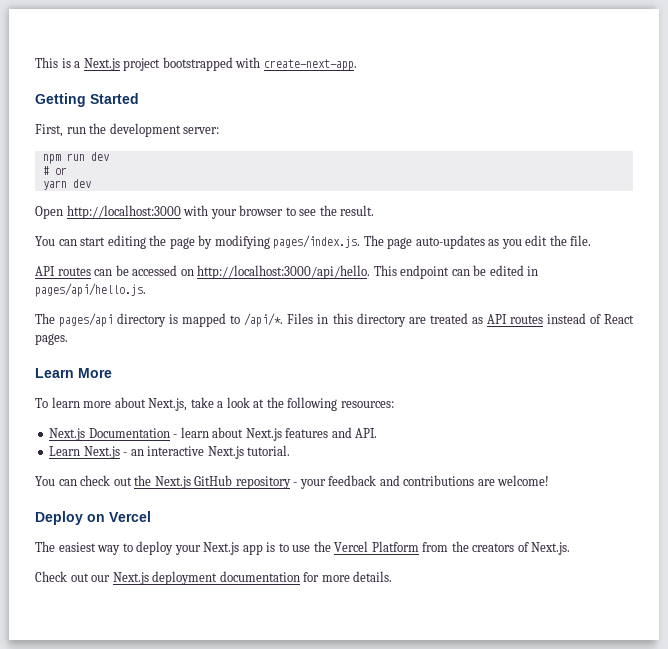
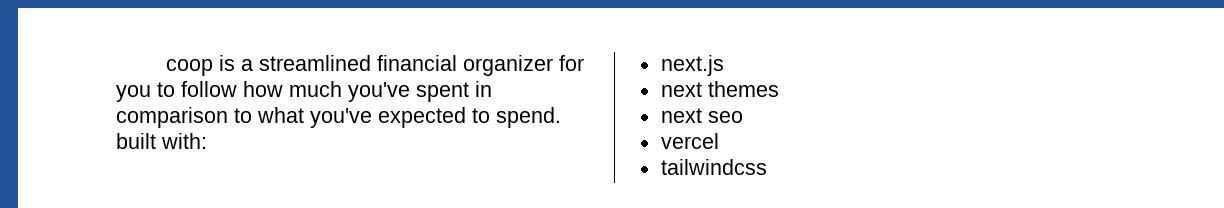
[35,57,58,68] This -> [166,59,214,76] coop
[83,57,357,71] [35,93,139,107] [35,123,220,137] [42,152,109,164] [42,166,67,175] [42,179,91,190] [35,205,375,219] [35,235,592,249] [35,265,539,279] [35,283,146,297] [35,313,634,327] [35,333,68,345] [35,368,112,378] [35,397,394,411] [49,427,378,441] [49,445,291,459] [35,475,550,489] [35,511,151,525] [35,541,571,555] [35,571,393,585] Next.js project bootstrapped with create-next-app. // Getting Started // First, run the development server: // npm run dev // # or // yarn dev // Open http://localhost:3000 with your browser to see the result. // You can start editing the page by modifying pages/index.js. The page auto-updates as you edit the file. // API routes can be accessed on http://localhost:3000/api/hello. This endpoint can be edited in pages/api/hello.js. // The pages/api directory is mapped to /api/*. Files in this directory are treated as API routes instead of React pages. // Learn More // To learn more about Next.js, take a look at the following resources: // Next.js Documentation - learn about Next.js features and API. // Learn Next.js - an interactive Next.js tutorial. // You can check out the Next.js GitHub repository - your feedback and contributions are welcome! // Deploy on Vercel // The easiest way to deploy your Next.js app is to use the Vercel Platform from the creators of Next.js. // Check out our Next.js deployment documentation for more details. -> [259,55,585,76] [116,81,492,102] [116,107,561,128] [116,133,207,149] [660,55,724,76] [660,81,779,97] [660,108,743,123] [660,133,719,149] [660,159,767,175] streamlined financial organizer for you to follow how much you've spent in comparison to what you've expected to spend. built with: // next.js // next themes // next seo // vercel // tailwindcss

